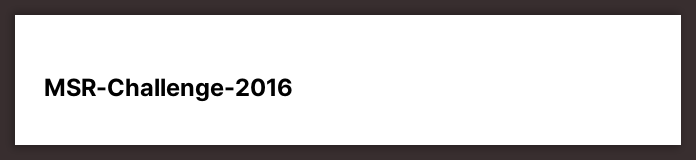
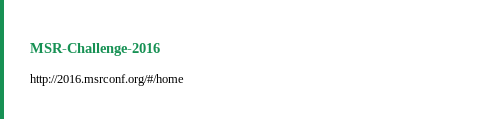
(293, 90) none -> [30,74,184,86] // http://2016.msrconf.org/#/home

